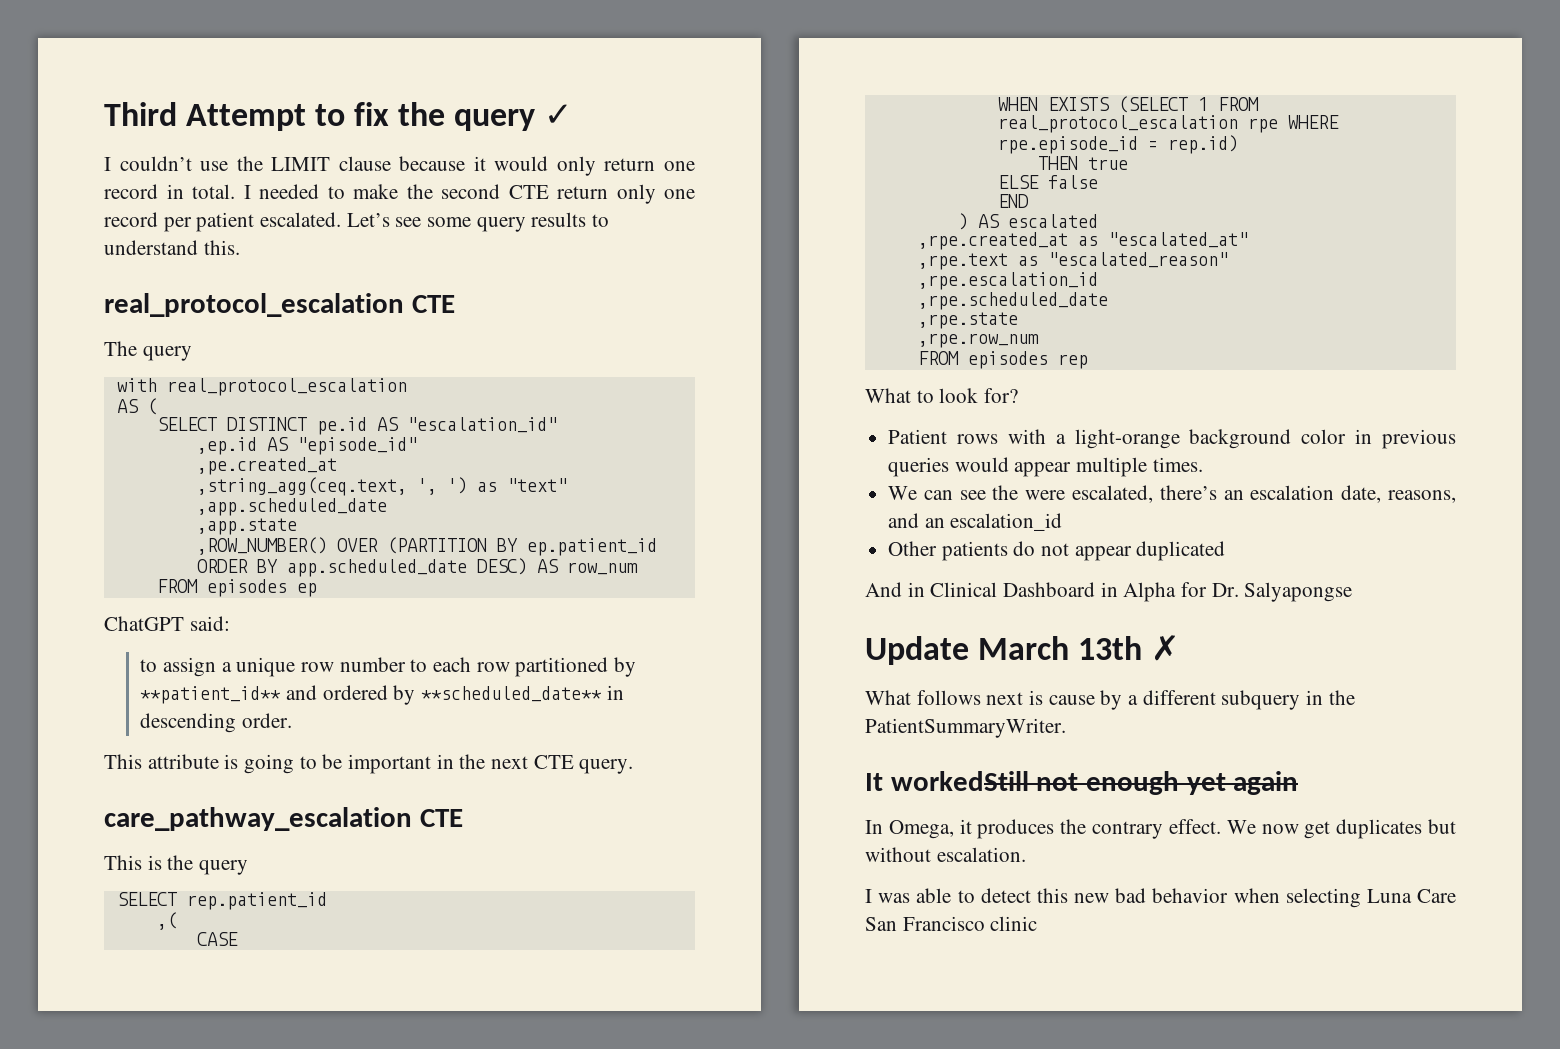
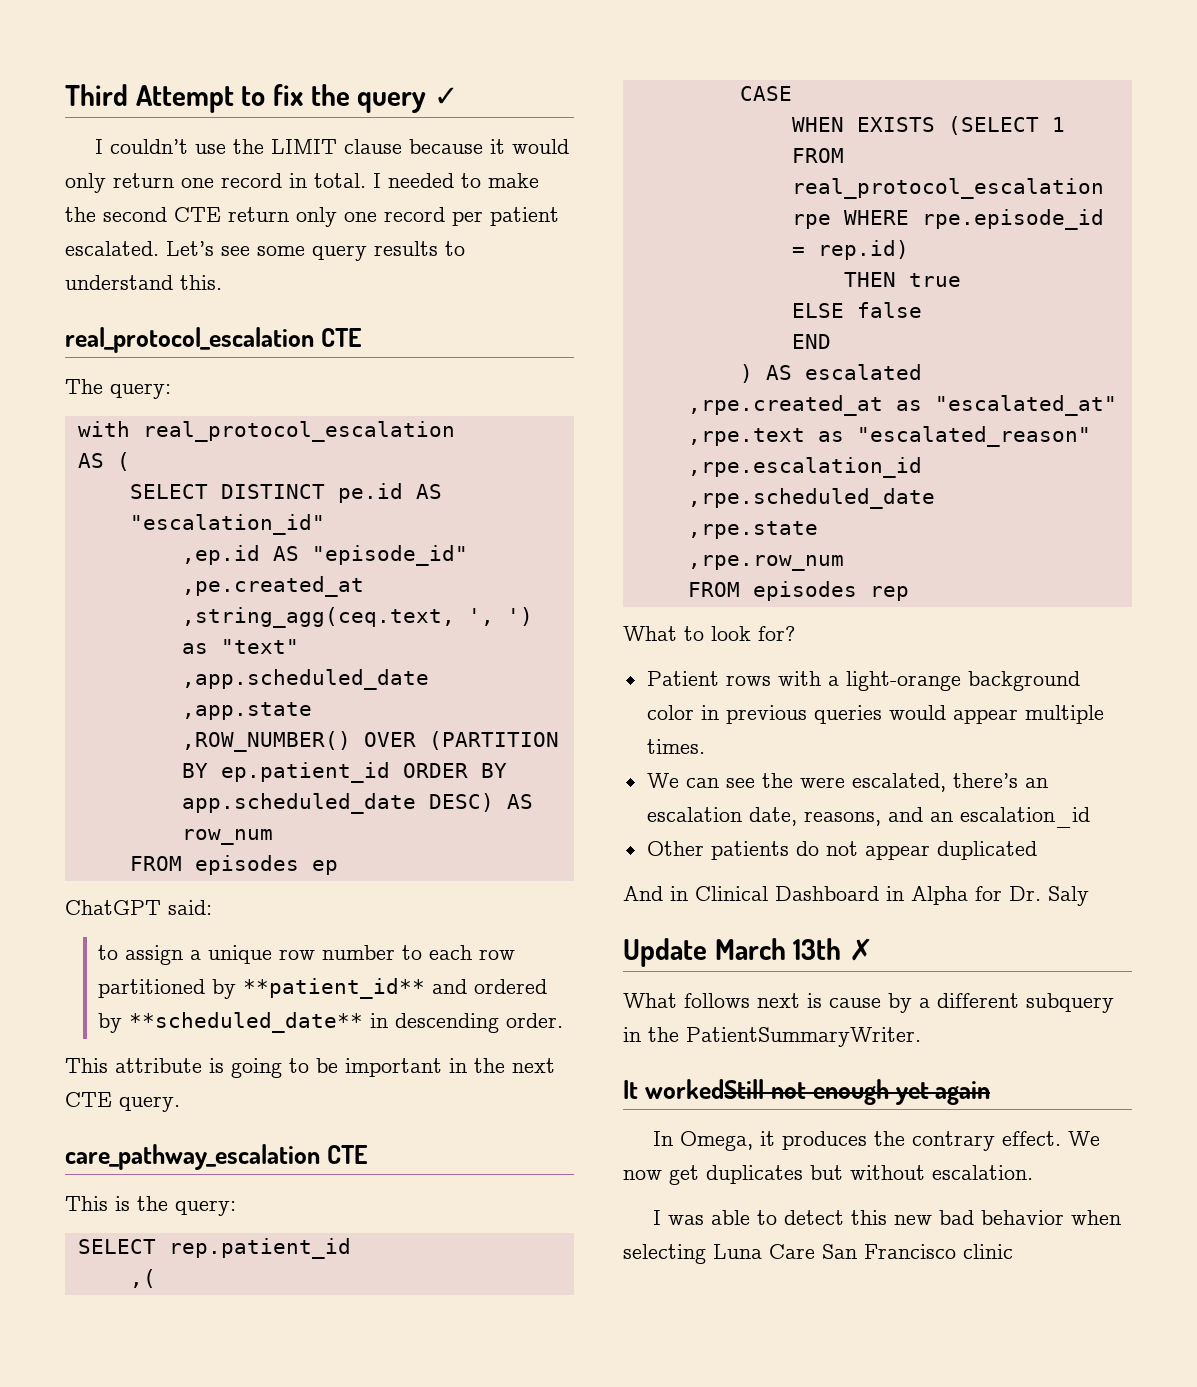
[142,346,192,361] query -> [110,383,171,399] query:
[199,860,249,875] query -> [175,1200,236,1216] query:
[1244,582,1353,602] Salyapongse -> [1048,886,1089,906] Saly

